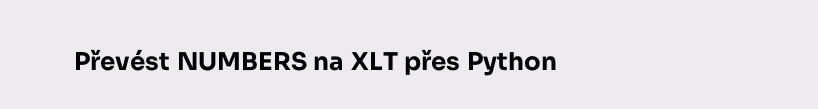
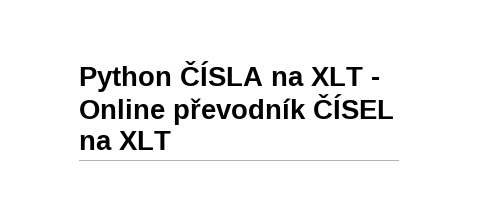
[74,49,558,76] Převést NUMBERS na XLT přes Python -> [79,61,380,92] [79,94,394,125] [79,131,171,150] Python ČÍSLA na XLT - Online převodník ČÍSEL na XLT

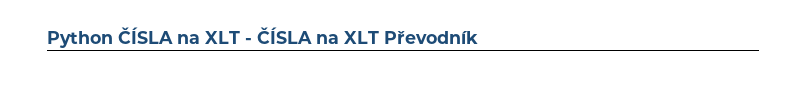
[79,94,394,125] [79,131,171,150] Online převodník ČÍSEL na XLT -> [257,27,478,44] ČÍSLA na XLT Převodník

